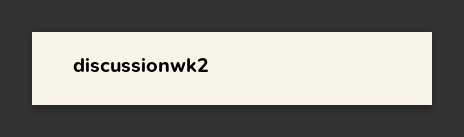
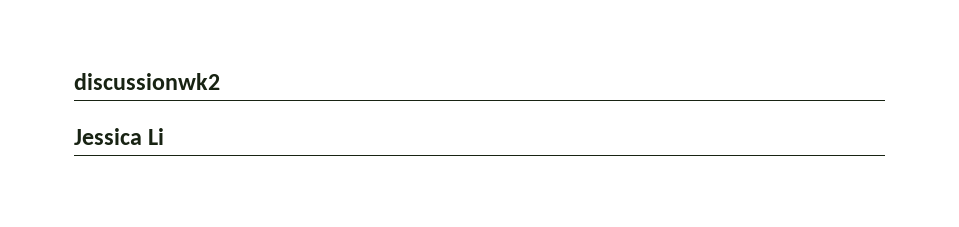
(209, 65) none -> [74,128,165,145] // Jessica Li

